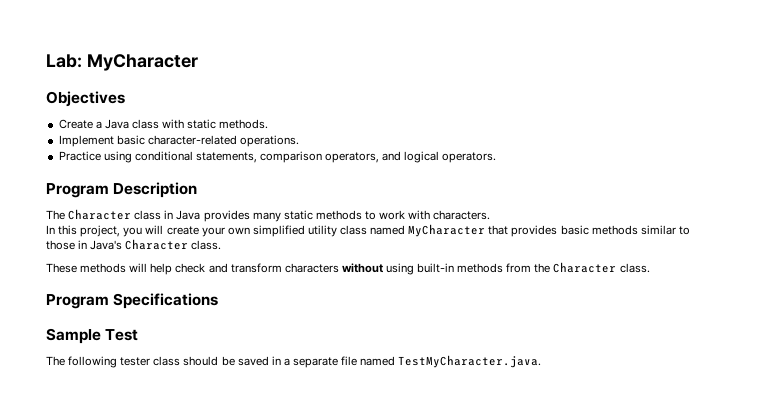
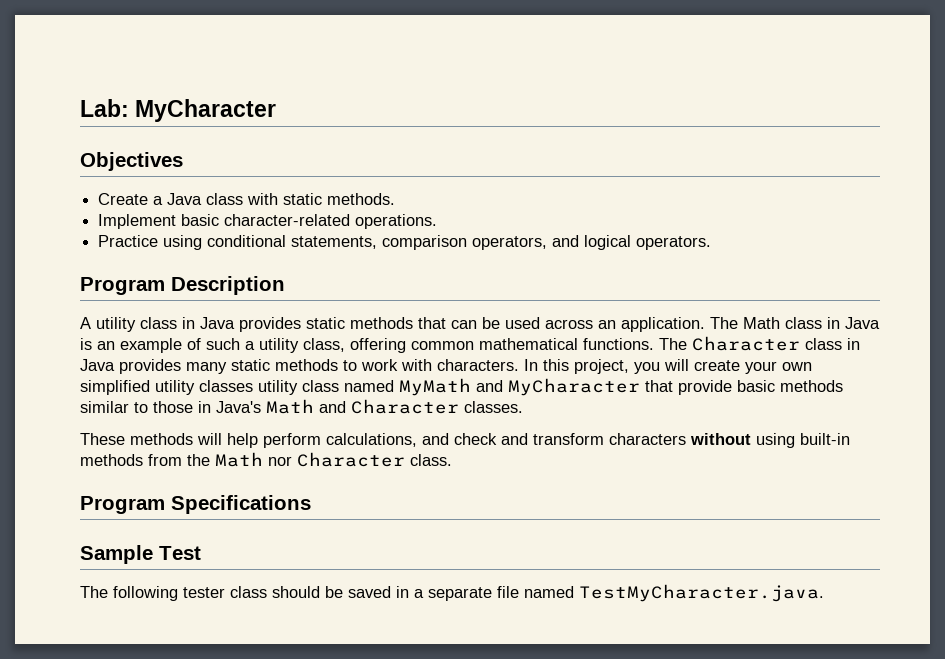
(198, 190) none -> [80,317,880,332] [80,338,654,353] A utility class in Java provides static methods that can be used across an application. The Math class in Java is an example of such a utility class, offering common mathematical functions.
(491, 215) // -> (519, 365) none
[340,225,406,235] class named -> [199,378,503,396] classes utility class named MyMath and
[511,225,558,237] provides -> [678,380,732,395] provide
[125,239,222,250] Character class. -> [266,399,523,414] Math and Character classes.
(173, 269) none -> [263,433,449,448] perform calculations, and
(551, 268) none -> [215,452,292,467] Math nor

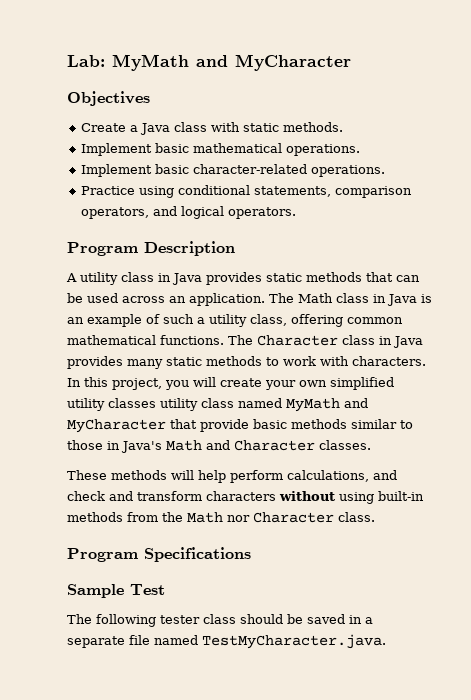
(129, 108) none -> [112,54,228,71] MyMath and
(396, 199) none -> [80,143,360,156] // Implement basic mathematical operations.

